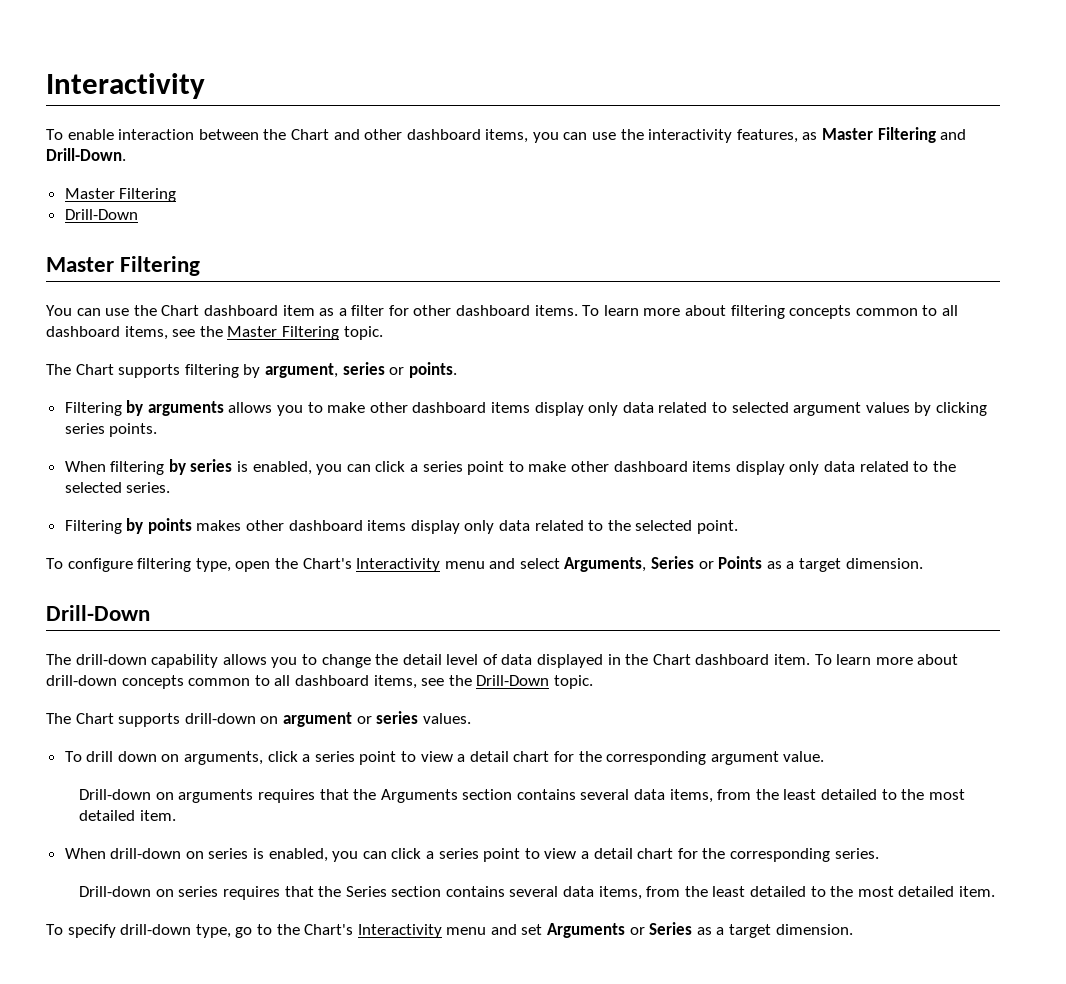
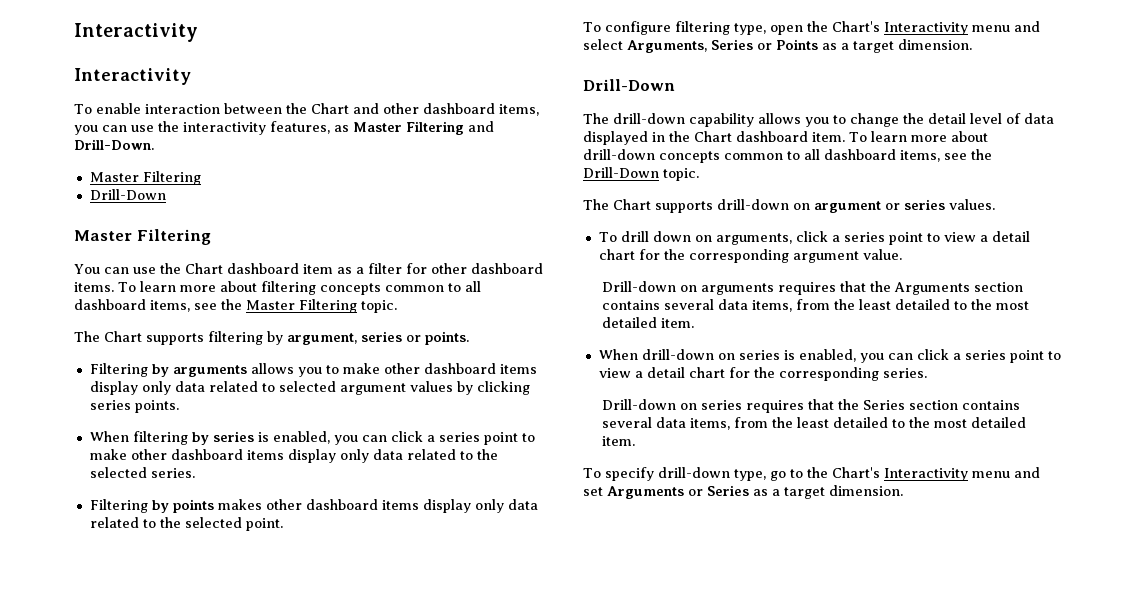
[46,73,205,99] Interactivity -> [74,23,198,42] [74,68,191,85] Interactivity // Interactivity

